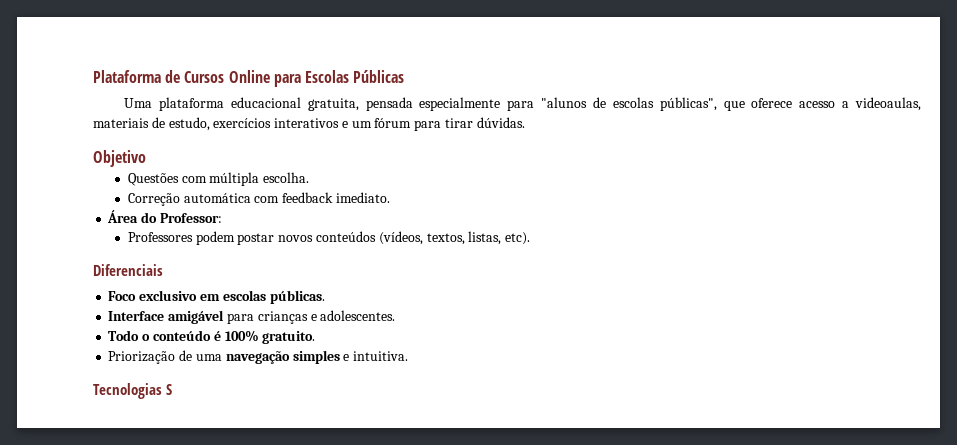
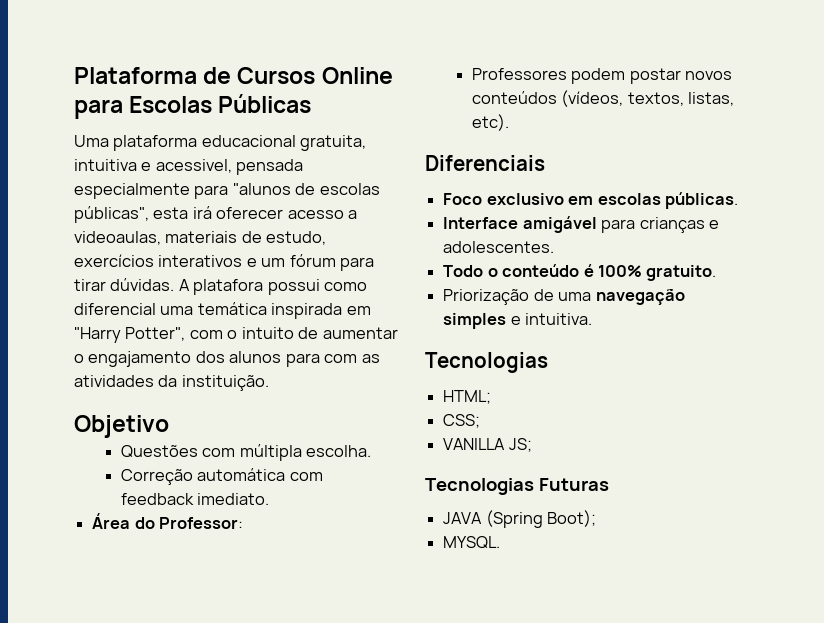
(359, 104) none -> [74,159,232,173] intuitiva e acessivel,
[723,98,793,111] que oferece -> [153,206,284,219] esta irá oferecer
(525, 122) none -> [178,279,368,295] [74,302,371,319] [74,327,398,343] [74,351,380,367] [74,375,269,391] A platafora possui como diferencial uma temática inspirada em "Harry Potter", com o intuito de aumentar o engajamento dos alunos para com as atividades da instituição.
[166,384,173,395] S -> [443,390,492,404] [443,414,481,428] [443,438,532,452] [425,478,609,495] [443,510,597,528] [443,536,501,548] // HTML; // CSS; // VANILLA JS; // Tecnologias Futuras // JAVA (Spring Boot); // MYSQL.

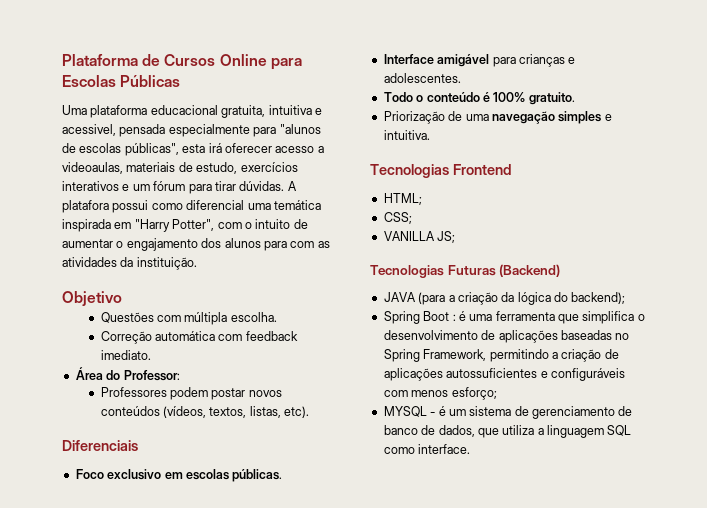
(548, 362) none -> [452,164,512,175] Frontend
(609, 484) none -> [499,264,561,277] (Backend)
[485,510,597,528] [443,536,501,548] (Spring Boot); // MYSQL. -> [418,292,626,305] [383,311,645,324] [383,330,630,343] [383,349,619,362] [383,368,625,381] [383,387,497,400] [383,406,633,419] [383,425,632,438] [383,444,471,454] (para a criação da lógica do backend); // Spring Boot : é uma ferramenta que simplifica o desenvolvimento de aplicações baseadas no Spring Framework, permitindo a criação de aplicações autossuficientes e configuráveis com menos esforço; // MYSQL - é um sistema de gerenciamento de banco de dados, que utiliza a linguagem SQL como interface.

